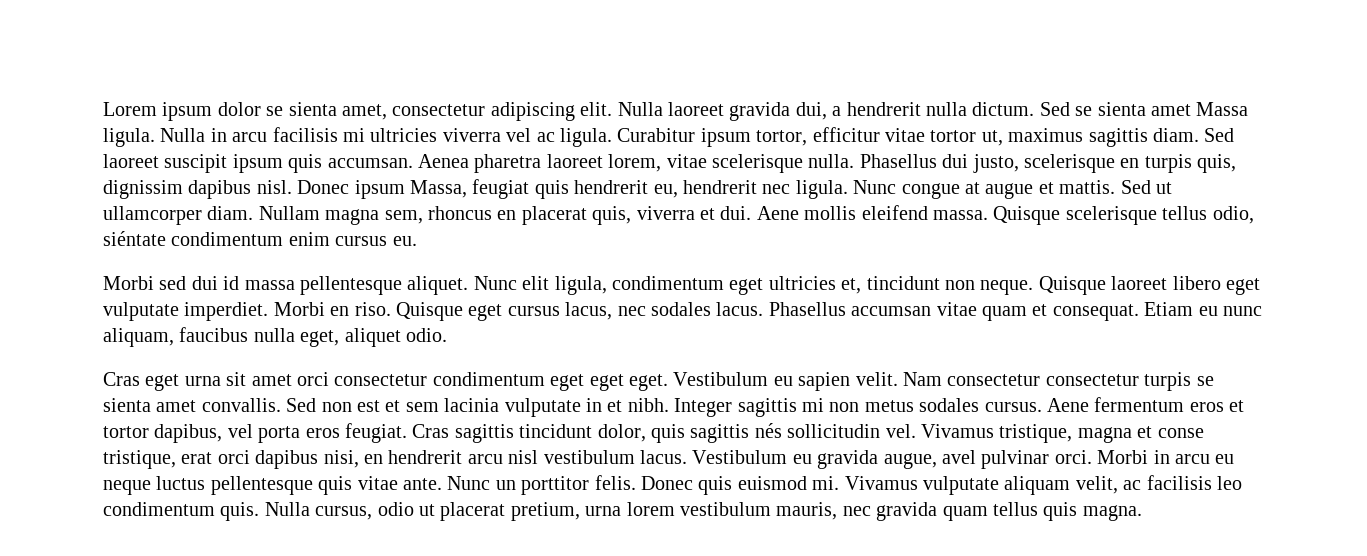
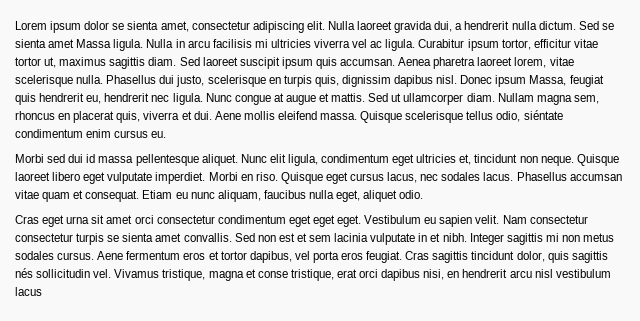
[639,450,1235,469] [103,475,1242,495] [103,502,1142,521] lacus. Vestibulum eu gravida augue, avel pulvinar orci. Morbi in arcu eu neque luctus pellentesque quis vitae ante. Nunc un porttitor felis. Donec quis euismod mi. Vivamus vulputate aliquam velit, ac facilisis leo condimentum quis. Nulla cursus, odio ut placerat pretium, urna lorem vestibulum mauris, nec gravida quam tellus quis magna. -> [15,287,42,296] lacus

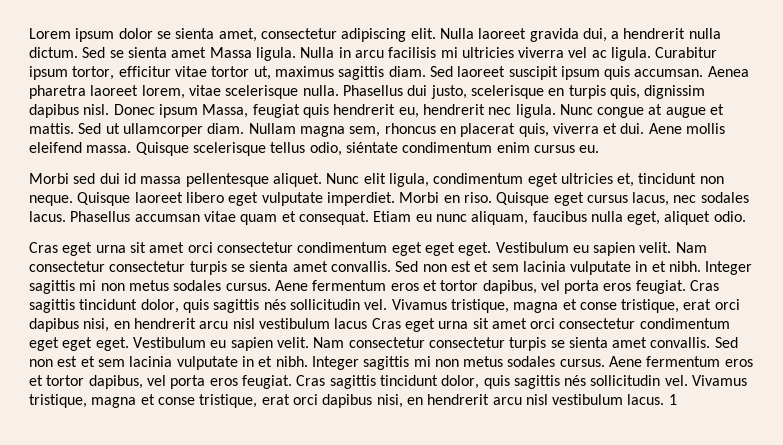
(42, 291) none -> [371,318,730,332] [29,337,738,351] [29,356,753,370] [29,375,748,389] [29,394,677,408] Cras eget urna sit amet orci consectetur condimentum eget eget eget. Vestibulum eu sapien velit. Nam consectetur consectetur turpis se sienta amet convallis. Sed non est et sem lacinia vulputate in et nibh. Integer sagittis mi non metus sodales cursus. Aene fermentum eros et tortor dapibus, vel porta eros feugiat. Cras sagittis tincidunt dolor, quis sagittis nés sollicitudin vel. Vivamus tristique, magna et conse tristique, erat orci dapibus nisi, en hendrerit arcu nisl vestibulum lacus. 1

